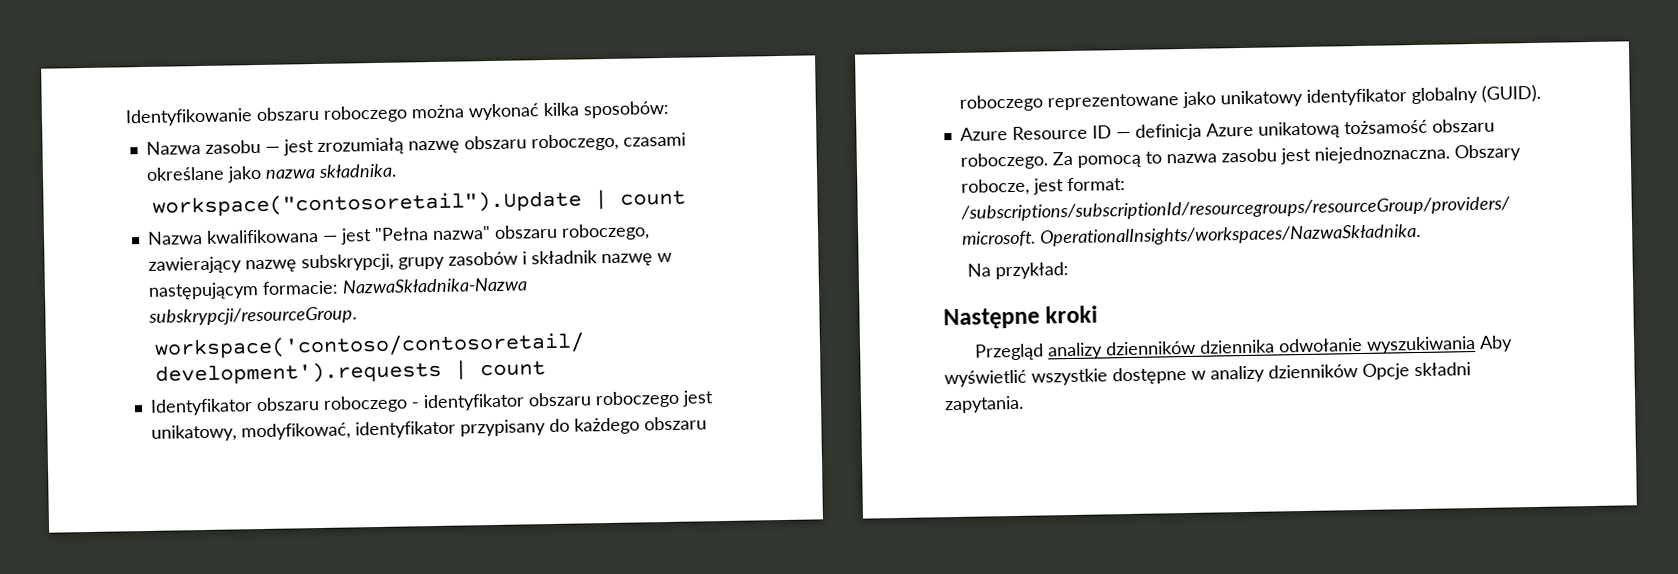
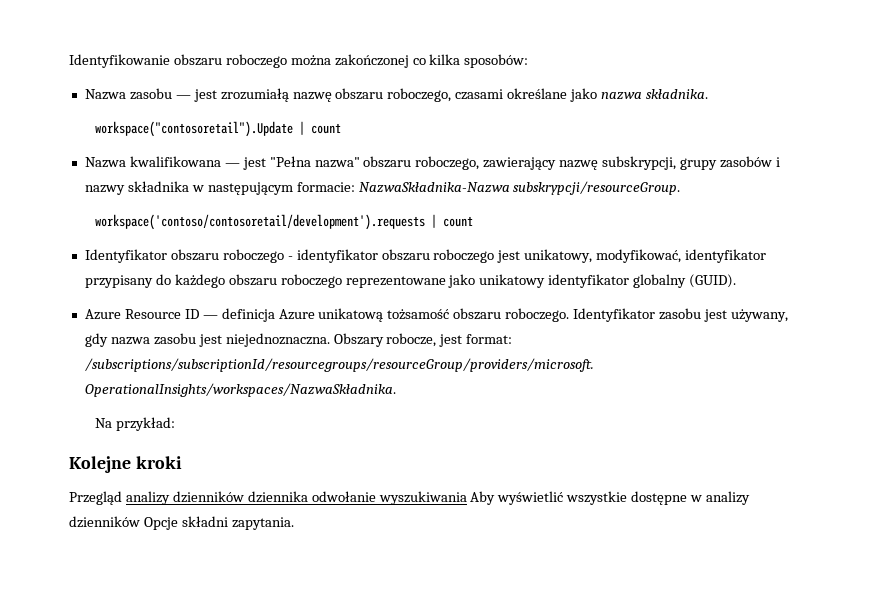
[468,103,540,121] wykonać -> [334,54,426,68] zakończonej co
[530,250,653,267] składnik nazwę -> [84,181,189,195] nazwy składnika
[1051,151,1162,168] Za pomocą to -> [573,308,788,322] [84,333,108,347] Identyfikator zasobu jest używany, gdy
[943,307,1040,330] Następne -> [69,456,131,473] Kolejne

